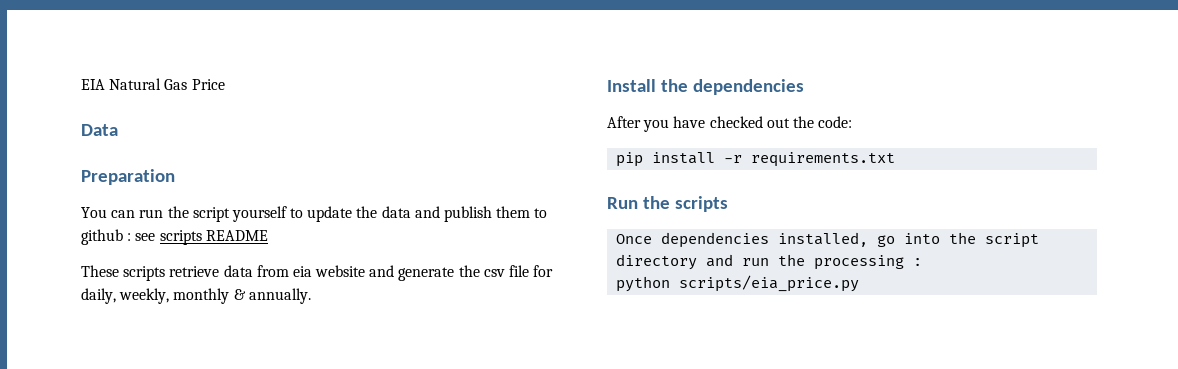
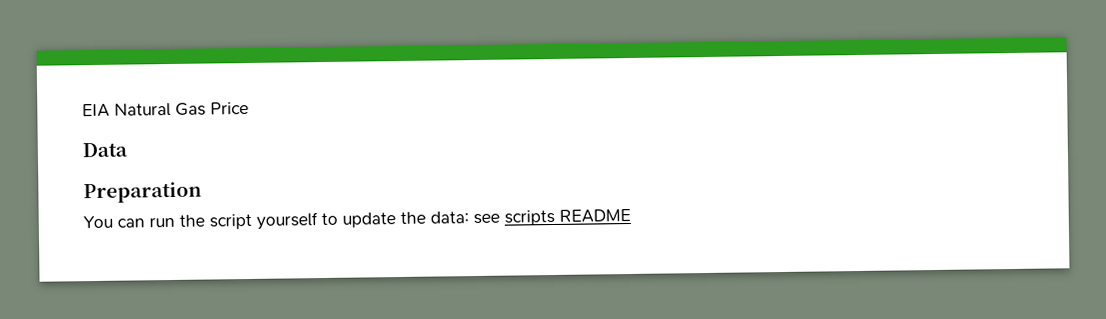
[381,206,548,222] [81,229,268,245] [81,265,554,281] [81,288,311,304] [607,79,805,95] [607,116,853,132] [616,152,896,167] [607,196,729,212] [616,232,1040,248] [616,254,923,270] [616,275,860,292] data and publish them to github : see scripts README // These scripts retrieve data from eia website and generate the csv file for daily, weekly, monthly & annually. // Install the dependencies // After you have checked out the code: // pip install -r requirements.txt // Run the scripts // Once dependencies installed, go into the script directory and run the processing : // python scripts/eia_price.py -> [430,208,631,226] data: see scripts README

